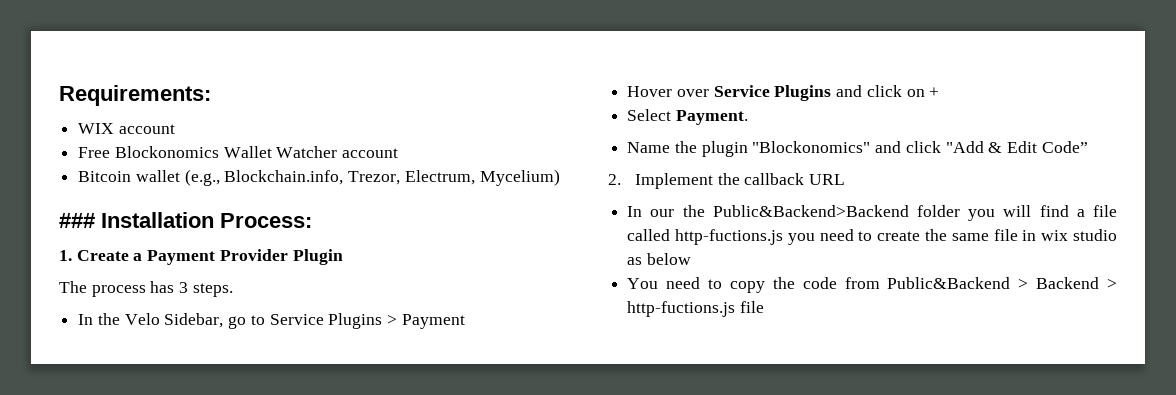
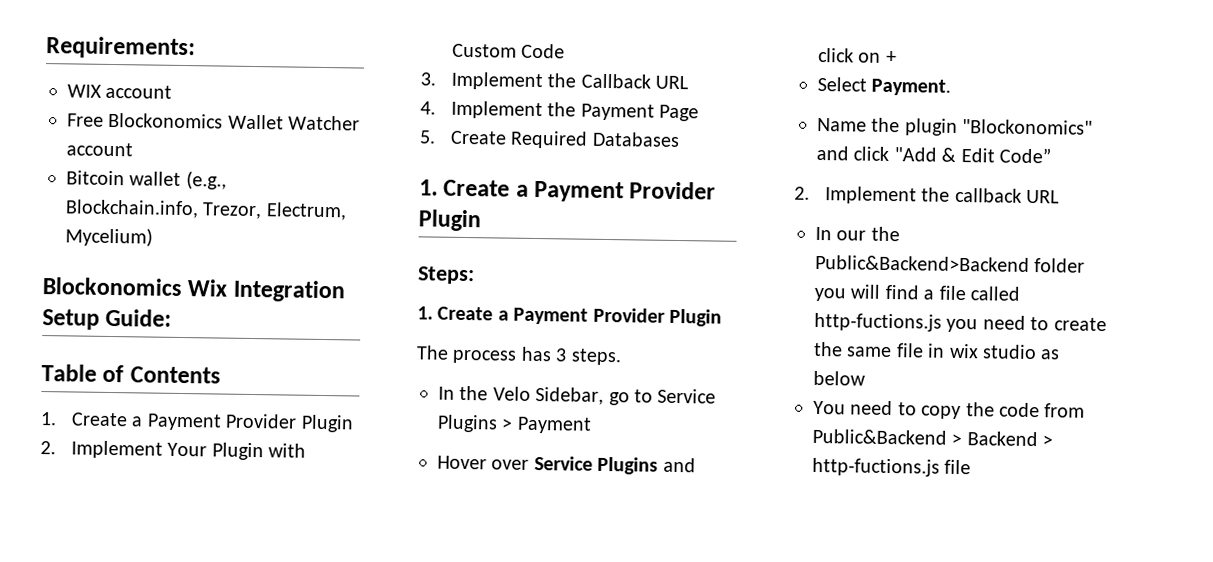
[59,212,312,228] ### Installation Process: -> [42,277,345,303] [42,308,173,330] [41,364,221,384] [40,412,354,433] [40,440,307,461] [452,43,566,59] [420,71,690,91] [420,100,700,122] [419,130,680,149] [419,179,717,203] [418,209,481,232] [417,266,475,285] Blockonomics Wix Integration Setup Guide: // Table of Contents // 1. Create a Payment Provider Plugin // 2. Implement Your Plugin with Custom Code // 3. Implement the Callback URL // 4. Implement the Payment Page // 5. Create Required Databases // 1. Create a Payment Provider Plugin // Steps:

